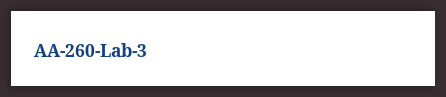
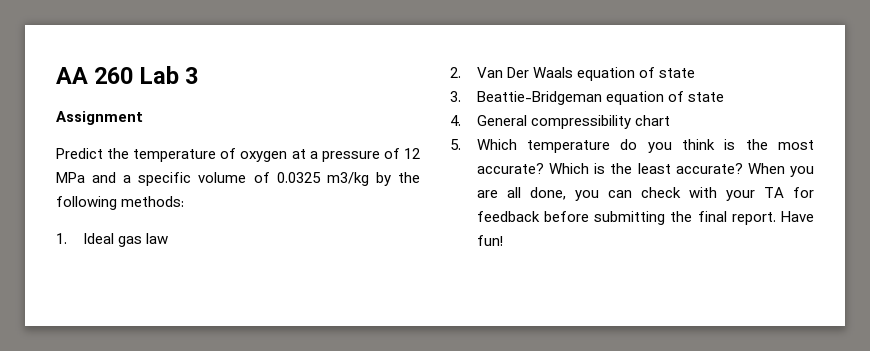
[34,43,147,57] AA-260-Lab-3 -> [56,66,199,84] [56,111,143,125] [56,148,420,162] [56,172,420,186] [56,196,185,210] [56,233,168,247] [450,67,696,81] [450,91,725,105] [450,115,670,129] [450,139,814,153] [476,163,814,177] [476,187,814,201] [476,211,814,225] [476,235,503,246] AA 260 Lab 3 // Assignment // Predict the temperature of oxygen at a pressure of 12 MPa and a specific volume of 0.0325 m3/kg by the following methods: // 1. Ideal gas law // 2. Van Der Waals equation of state // 3. Beattie-Bridgeman equation of state // 4. General compressibility chart // 5. Which temperature do you think is the most accurate? Which is the least accurate? When you are all done, you can check with your TA for feedback before submitting the final report. Have fun!

